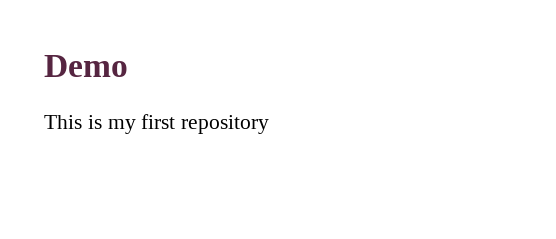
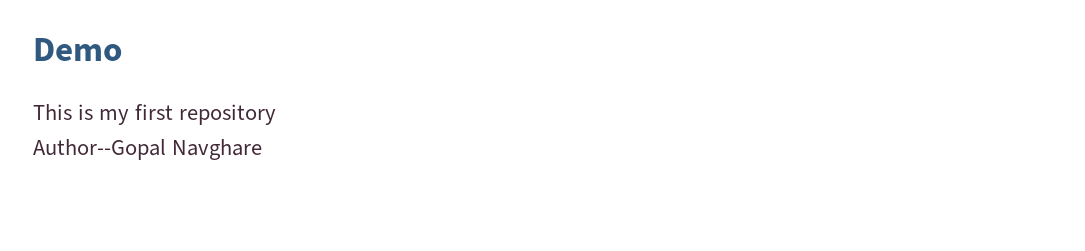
(270, 124) none -> [33,139,263,160] // Author--Gopal Navghare

